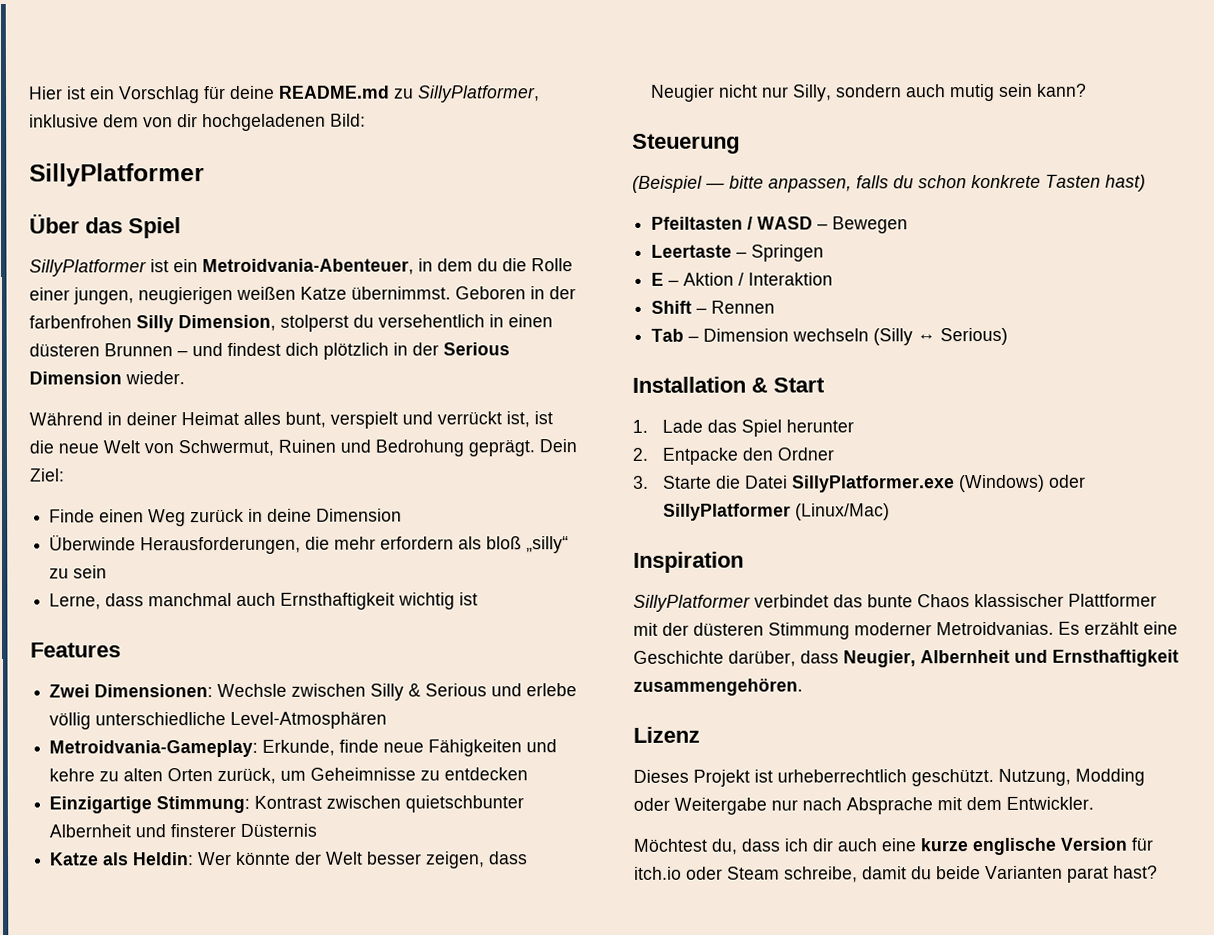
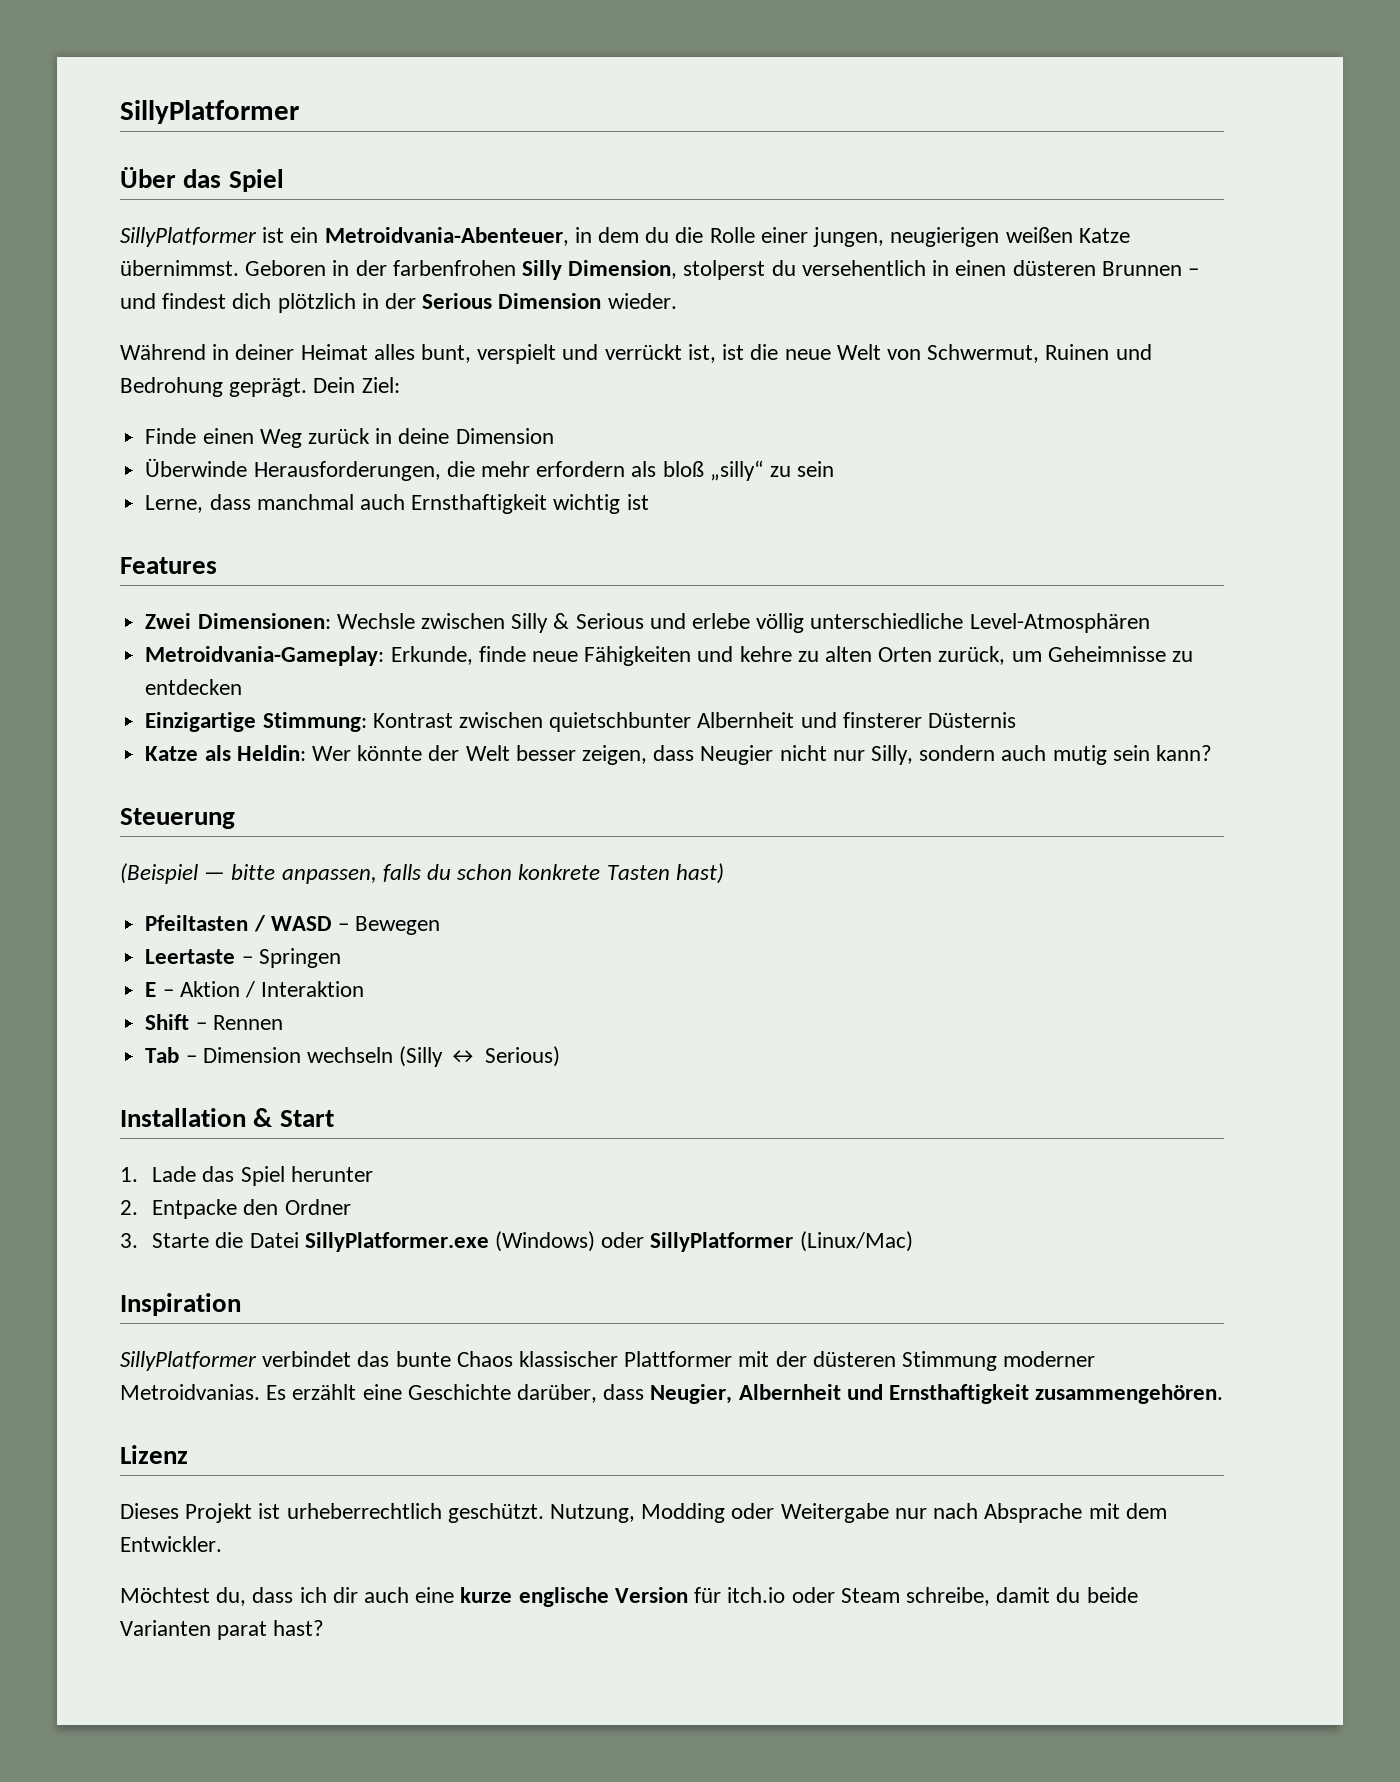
[29,85,540,104] [29,113,366,132] Hier ist ein Vorschlag für deine README.md zu SillyPlatformer, inklusive dem von dir hochgeladenen Bild: // -> (120, 112) none

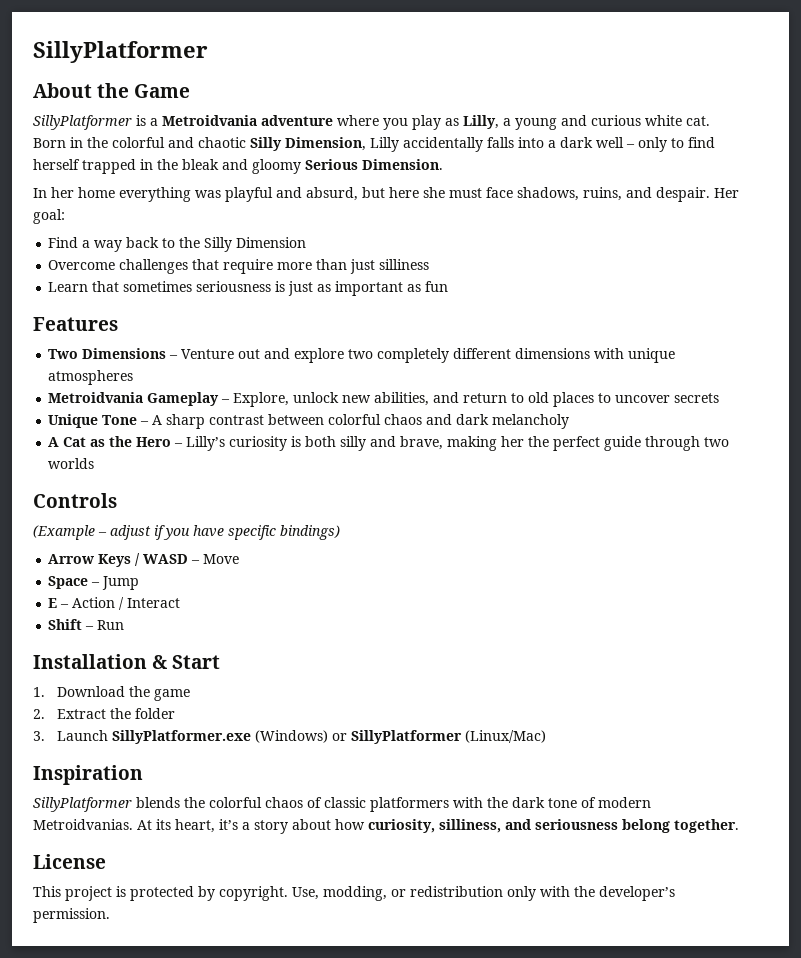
[120,167,284,192] [120,227,1130,247] [120,260,1199,280] [120,293,677,313] [120,344,1152,364] [120,377,400,397] [145,428,554,448] [145,458,835,481] [145,494,649,514] [120,557,217,574] [145,613,1150,633] [145,646,1194,666] [145,679,243,695] [145,712,1016,732] [145,745,1213,765] [120,808,235,829] [120,863,724,884] [145,915,441,935] [145,948,341,968] Über das Spiel // SillyPlatformer ist ein Metroidvania-Abenteuer, in dem du die Rolle einer jungen, neugierigen weißen Katze übernimmst. Geboren in der farbenfrohen Silly Dimension, stolperst du versehentlich in einen düsteren Brunnen – und findest dich plötzlich in der Serious Dimension wieder. // Während in deiner Heimat alles bunt, verspielt und verrückt ist, ist die neue Welt von Schwermut, Ruinen und Bedrohung geprägt. Dein Ziel: // Finde einen Weg zurück in deine Dimension // Überwinde Herausforderungen, die mehr erfordern als bloß „silly“ zu sein // Lerne, dass manchmal auch Ernsthaftigkeit wichtig ist // Features // Zwei Dimensionen: Wechsle zwischen Silly & Serious und erlebe völlig unterschiedliche Level-Atmosphären // Metroidvania-Gameplay: Erkunde, finde neue Fähigkeiten und kehre zu alten Orten zurück, um Geheimnisse zu entdecken // Einzigartige Stimmung: Kontrast zwischen quietschbunter Albernheit und finsterer Düsternis // Katze als Heldin: Wer könnte der Welt besser zeigen, dass Neugier nicht nur Silly, sondern auch mutig sein kann? // Steuerung // (Beispiel — bitte anpassen, falls du schon konkrete Tasten hast) // Pfeiltasten / WASD – Bewegen // Leertaste – Springen -> [33,83,191,98] [33,115,710,130] [33,137,715,152] [33,159,443,174] [33,187,739,202] [33,209,65,224] [48,237,307,252] [48,259,430,274] [48,281,449,296] [33,317,118,331] [48,348,676,363] [48,370,134,385] [48,392,720,407] [48,414,570,429] [48,436,730,451] [48,458,95,469] [33,493,117,508] [33,525,340,540] [48,553,240,567] [48,576,140,590] About the Game // SillyPlatformer is a Metroidvania adventure where you play as Lilly, a young and curious white cat. Born in the colorful and chaotic Silly Dimension, Lilly accidentally falls into a dark well – only to find herself trapped in the bleak and gloomy Serious Dimension. // In her home everything was playful and absurd, but here she must face shadows, ruins, and despair. Her goal: // Find a way back to the Silly Dimension // Overcome challenges that require more than just silliness // Learn that sometimes seriousness is just as important as fun // Features // Two Dimensions – Venture out and explore two completely different dimensions with unique atmospheres // Metroidvania Gameplay – Explore, unlock new abilities, and return to old places to uncover secrets // Unique Tone – A sharp contrast between colorful chaos and dark melancholy // A Cat as the Hero – Lilly’s curiosity is both silly and brave, making her the perfect guide through two worlds // Controls // (Example – adjust if you have specific bindings) // Arrow Keys / WASD – Move // Space – Jump
[179,981,365,998] Aktion / Interaktion -> [72,597,181,610] Action / Interact
[212,1015,283,1030] [145,1046,560,1067] [120,1108,334,1127] [120,1166,373,1186] [120,1199,351,1219] [120,1232,299,1248] Rennen // Tab – Dimension wechseln (Silly ↔ Serious) // Installation & Start // 1. Lade das Spiel herunter // 2. Entpacke den Ordner // 3. Starte die Datei -> [97,620,125,630] [33,654,221,669] [33,686,191,701] [33,708,176,719] [33,730,109,741] Run // Installation & Start // 1. Download the game // 2. Extract the folder // 3. Launch
[601,1232,645,1248] oder -> [332,733,348,741] or
[262,1351,1096,1371] [120,1384,1224,1404] [120,1445,188,1464] [120,1503,1167,1523] [120,1536,222,1552] [120,1587,1138,1607] [120,1620,325,1640] verbindet das bunte Chaos klassischer Plattformer mit der düsteren Stimmung moderner Metroidvanias. Es erzählt eine Geschichte darüber, dass Neugier, Albernheit und Ernsthaftigkeit zusammengehören. // Lizenz // Dieses Projekt ist urheberrechtlich geschützt. Nutzung, Modding oder Weitergabe nur nach Absprache mit dem Entwickler. // Möchtest du, dass ich dir auch eine kurze englische Version für itch.io oder Steam schreibe, damit du beide Varianten parat hast? -> [136,797,651,812] [33,819,739,834] [33,854,106,869] [33,886,675,901] [33,908,110,923] blends the colorful chaos of classic platformers with the dark tone of modern Metroidvanias. At its heart, it’s a story about how curiosity, silliness, and seriousness belong together. // License // This project is protected by copyright. Use, modding, or redistribution only with the developer’s permission.

